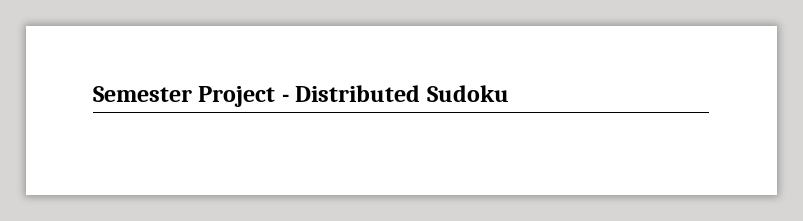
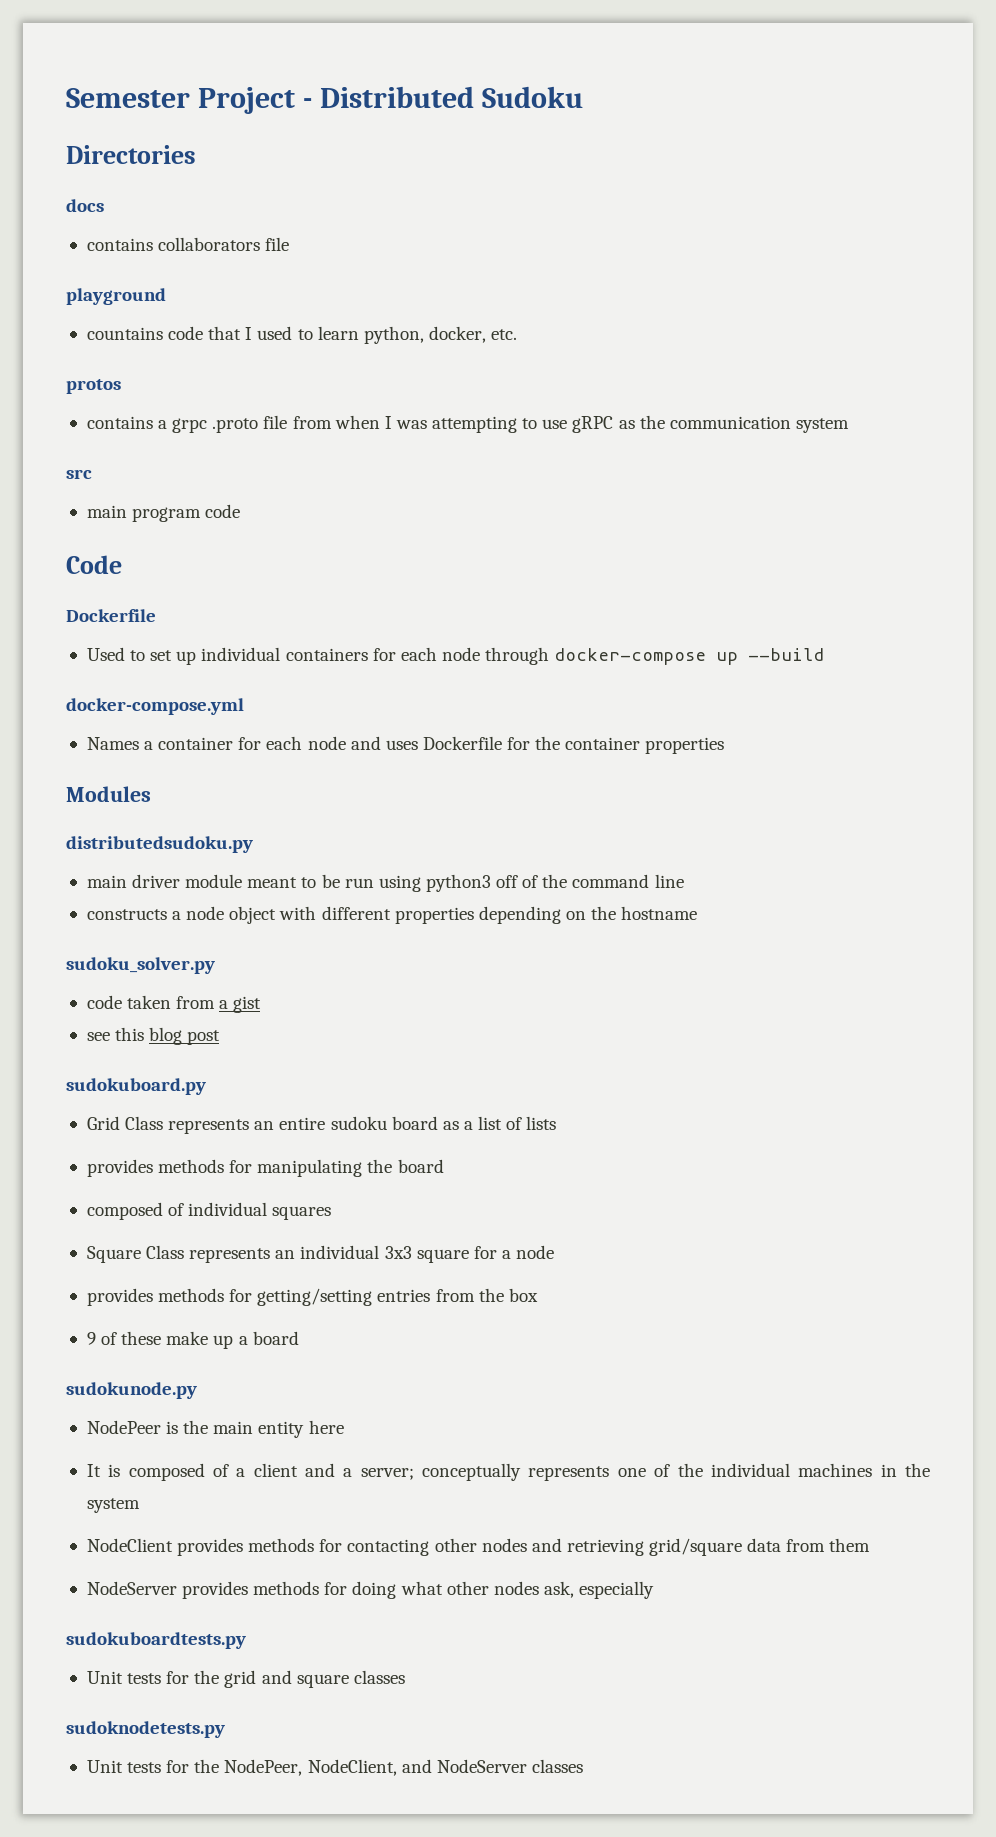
(509, 93) none -> [66,145,196,164] [66,199,104,212] [86,237,290,251] [66,288,166,305] [86,326,518,344] [66,379,121,394] [86,415,849,433] [66,469,92,479] [86,504,241,522] [66,555,122,574] [66,609,156,622] [86,647,825,665] [66,698,244,715] [86,736,725,754] [66,786,151,802] [66,836,253,853] [86,874,684,892] [86,906,698,924] [66,957,215,974] [86,995,262,1013] [86,1027,221,1045] [66,1078,206,1095] [86,1116,557,1134] [86,1159,444,1177] [86,1202,332,1220] [86,1245,555,1263] [86,1288,538,1306] [86,1331,299,1349] [66,1382,197,1399] [86,1420,344,1438] [86,1463,931,1481] [86,1498,140,1513] [86,1538,871,1556] [86,1581,655,1599] [66,1632,246,1649] [86,1670,405,1688] [66,1721,225,1738] [86,1759,583,1776] // Directories // docs // contains collaborators file // playground // countains code that I used to learn python, docker, etc. // protos // contains a grpc .proto file from when I was attempting to use gRPC as the communication system // src // main program code // Code // Dockerfile // Used to set up individual containers for each node through docker-compose up --build // docker-compose.yml // Names a container for each node and uses Dockerfile for the container properties // Modules // distributedsudoku.py // main driver module meant to be run using python3 off of the command line // constructs a node object with different properties depending on the hostname // sudoku_solver.py // code taken from a gist // see this blog post // sudokuboard.py // Grid Class represents an entire sudoku board as a list of lists // provides methods for manipulating the board // composed of individual squares // Square Class represents an individual 3x3 square for a node // provides methods for getting/setting entries from the box // 9 of these make up a board // sudokunode.py // NodePeer is the main entity here // It is composed of a client and a server; conceptually represents one of the individual machines in the system // NodeClient provides methods for contacting other nodes and retrieving grid/square data from them // NodeServer provides methods for doing what other nodes ask, especially // sudokuboardtests.py // Unit tests for the grid and square classes // sudoknodetests.py // Unit tests for the NodePeer, NodeClient, and NodeServer classes

